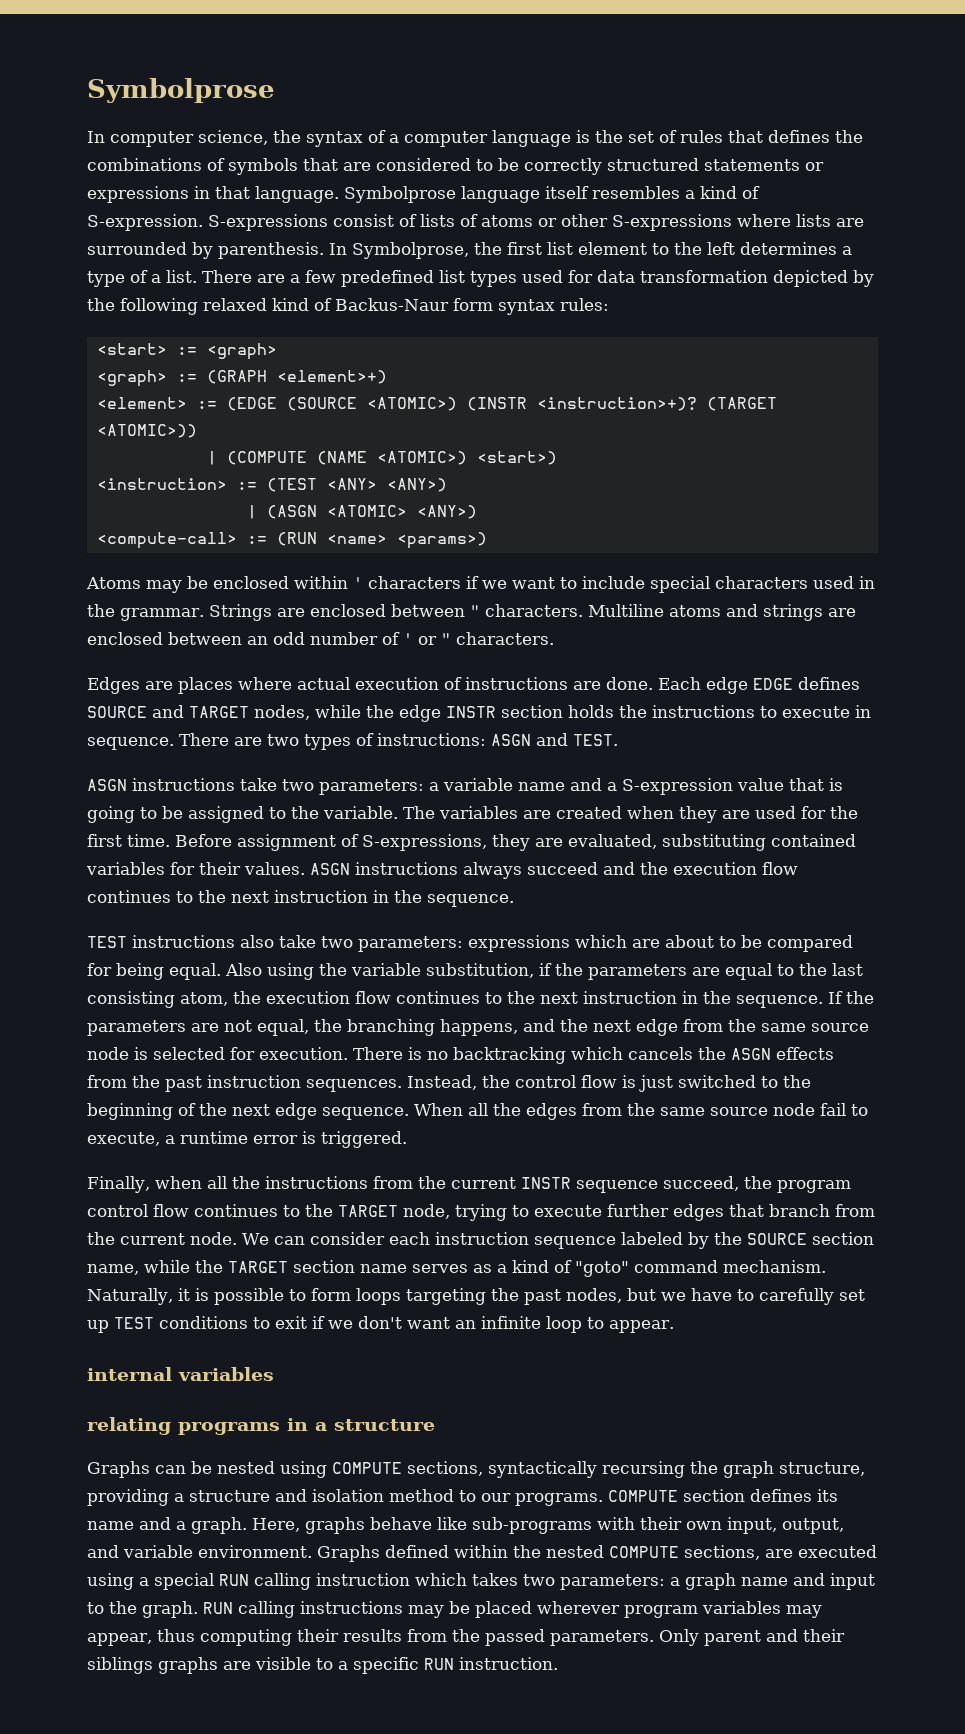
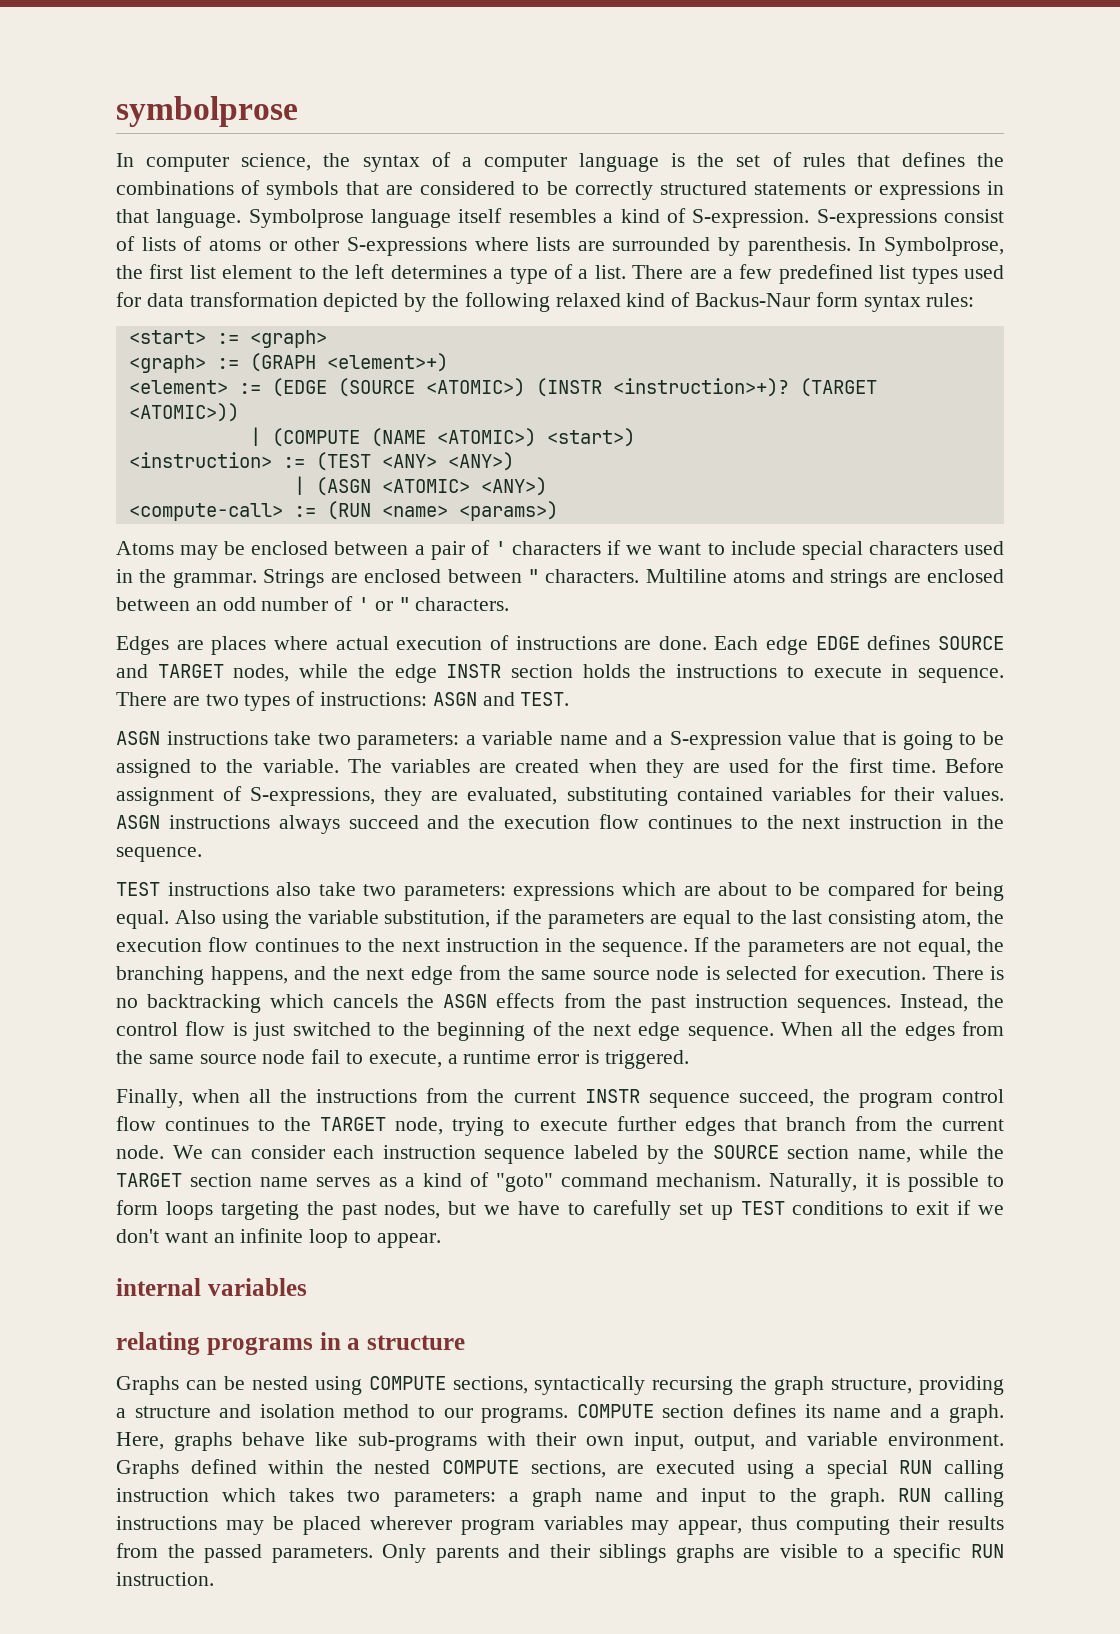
[87,78,275,103] Symbolprose -> [116,96,298,127] symbolprose
[294,576,348,589] within -> [334,540,490,560] between a pair of
[703,1630,761,1646] parent -> [435,1546,499,1563] parents

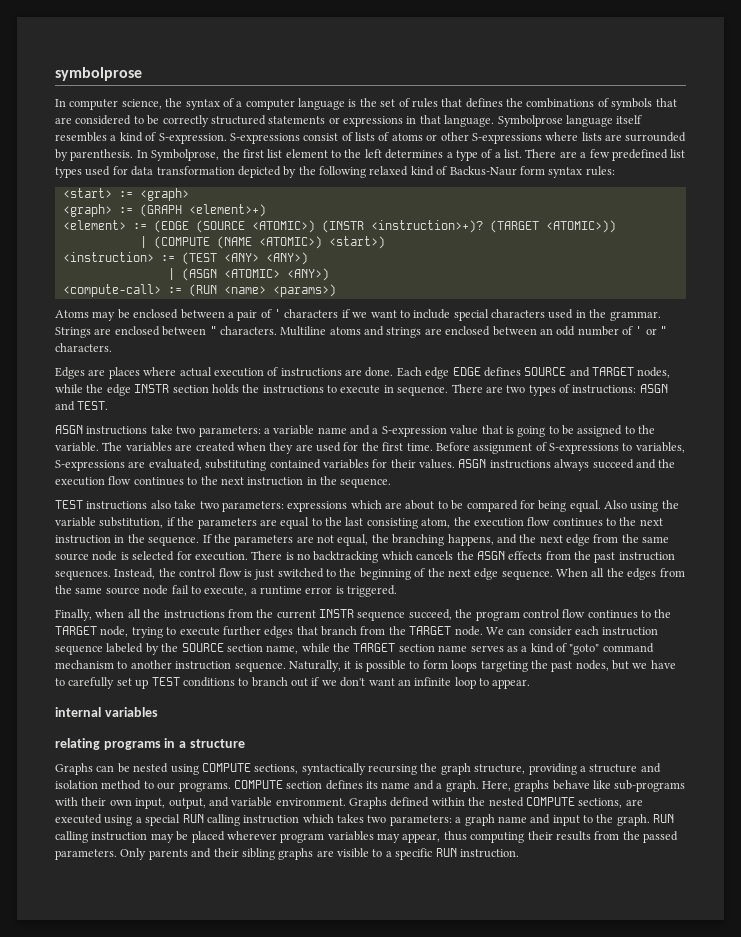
[250,787,423,806] S-expressions, they -> [549,442,685,454] [55,460,125,471] S-expressions to variables, S-expressions
[942,1119,1005,1131] current -> [409,626,452,635] TARGET
[656,1173,762,1187] mechanism. -> [55,660,286,672] mechanism to another instruction sequence.
[916,1201,950,1215] exit -> [251,677,308,687] branch out
[116,1516,217,1530] instructions -> [91,832,148,841] instruction
[599,1544,667,1563] siblings -> [241,848,275,860] sibling

